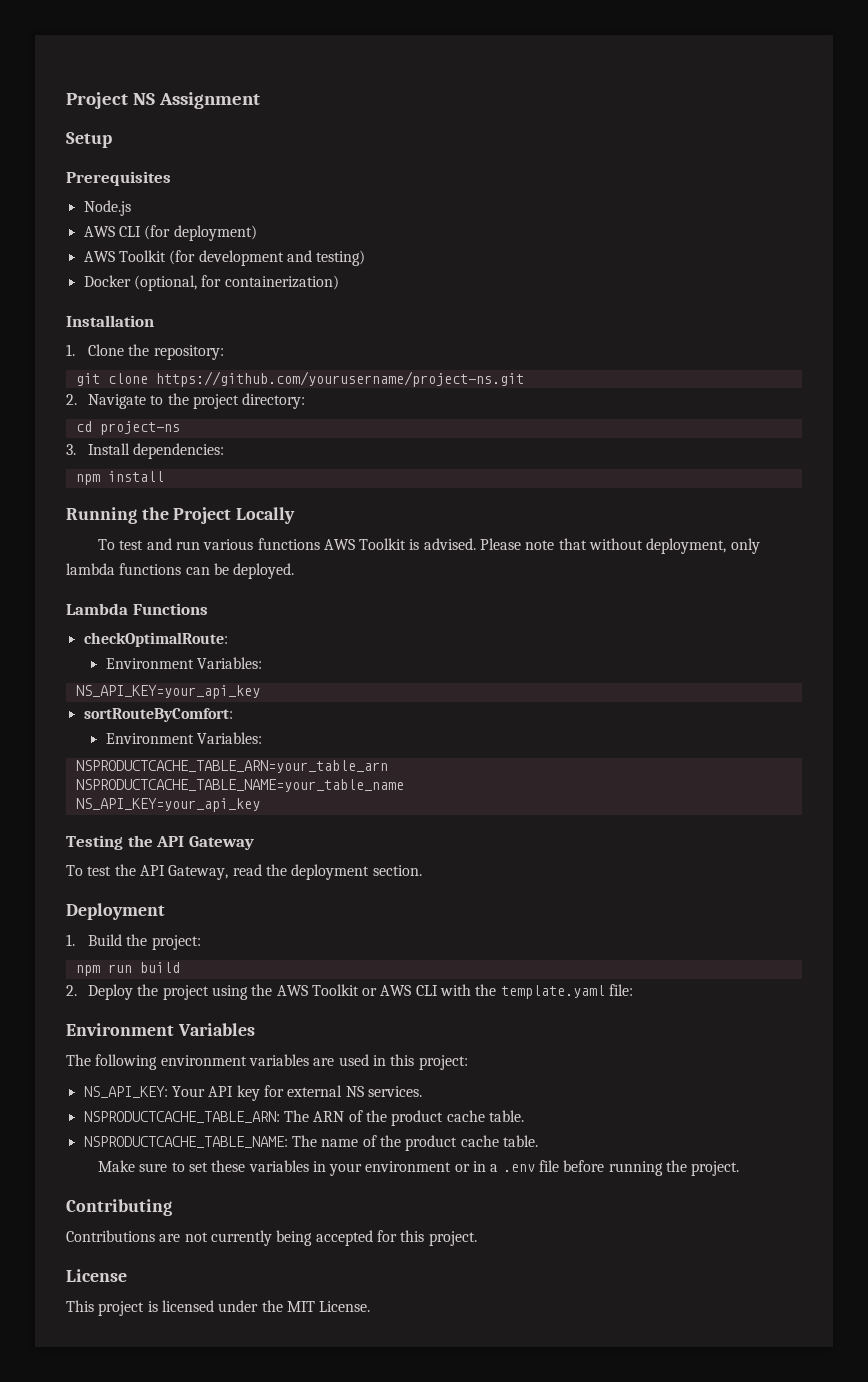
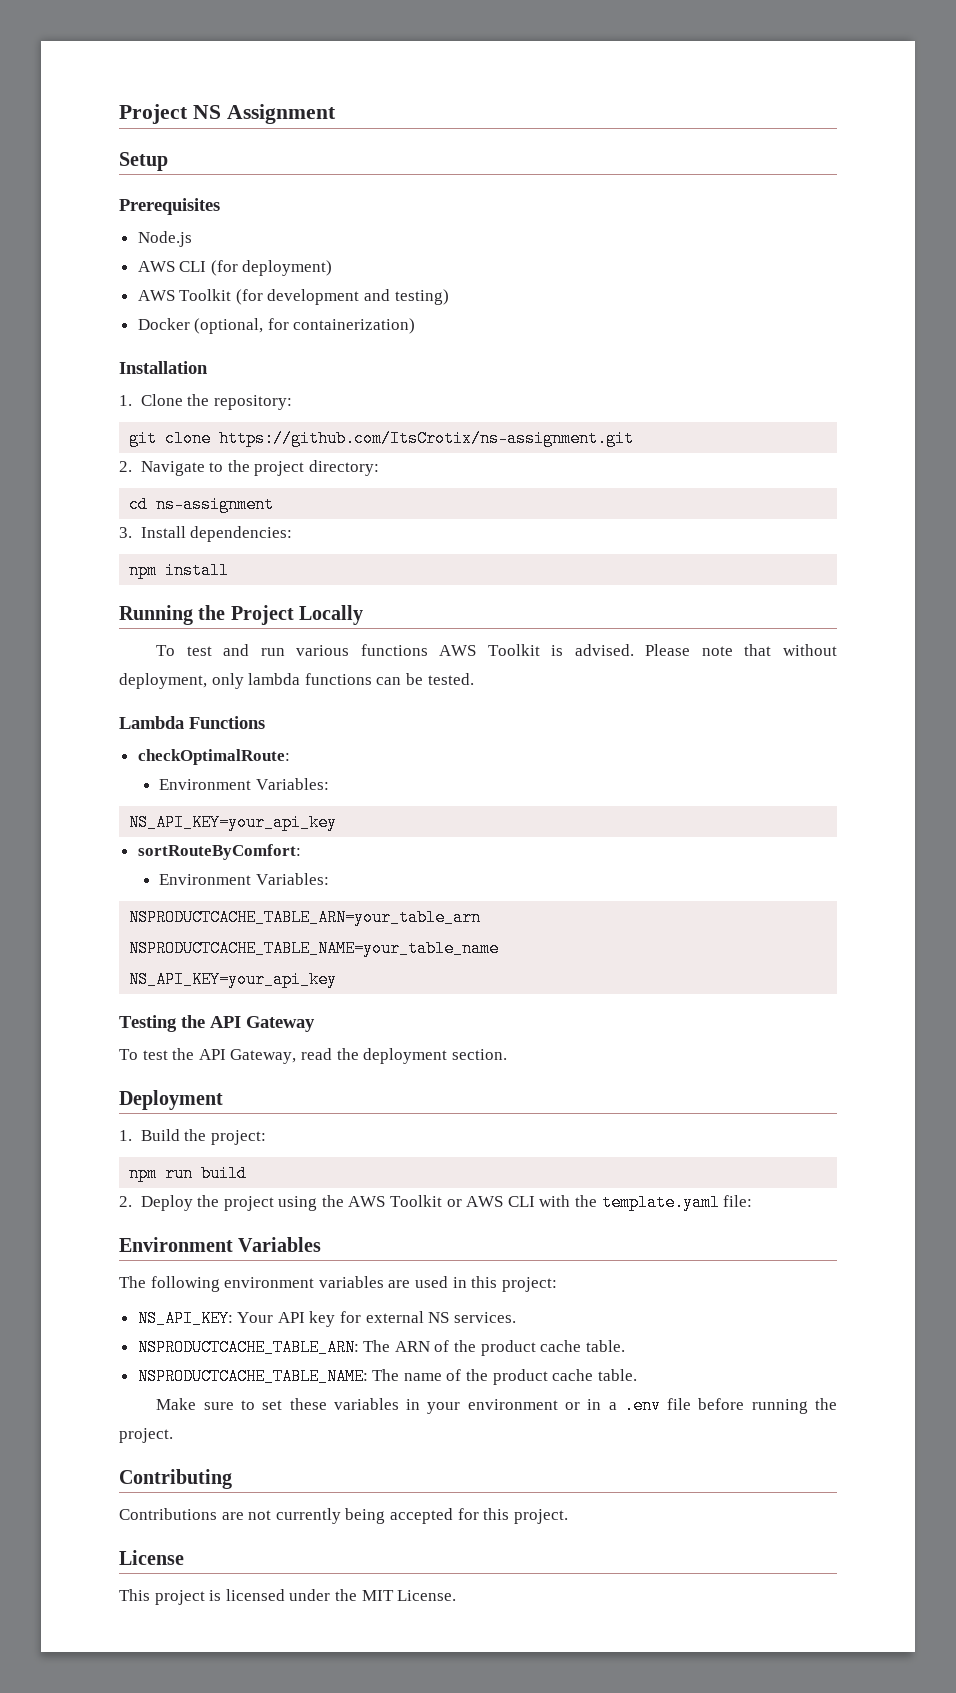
[155,371,524,387] https://github.com/yourusername/project-ns.git -> [219,430,635,447] https://github.com/ItsCrotix/ns-assignment.git
[99,421,180,435] project-ns -> [156,496,275,513] ns-assignment
[233,563,295,579] deployed. -> [427,673,474,685] tested.

